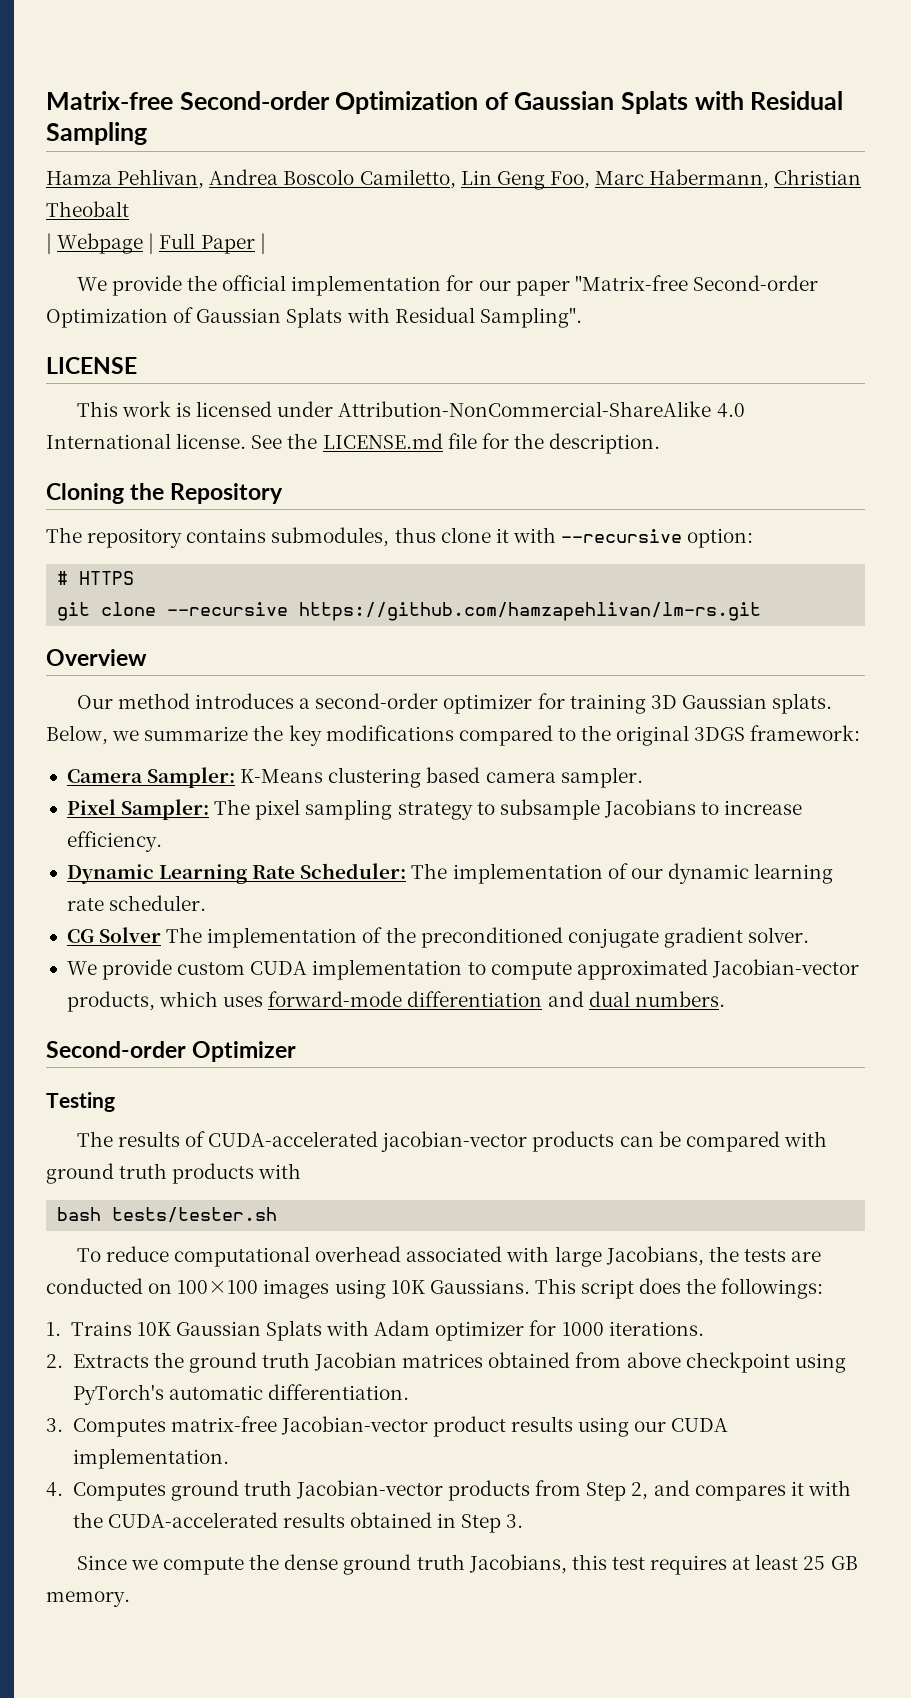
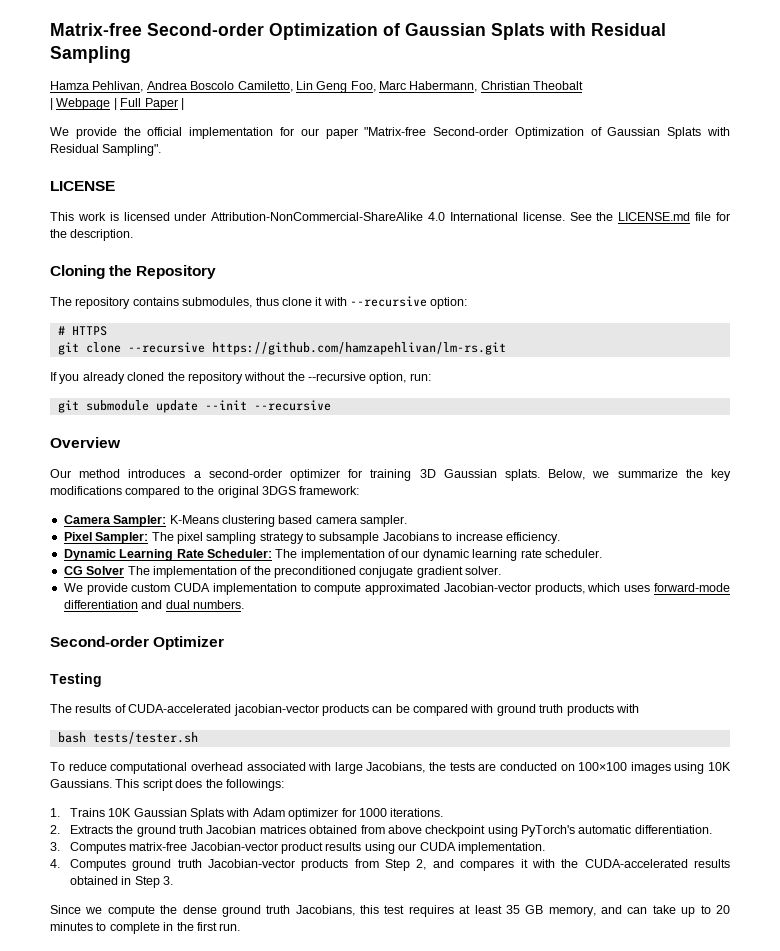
(762, 611) none -> [50,372,431,384] [57,400,331,413] // If you already cloned the repository without the --recursive option, run: // git submodule update --init --recursive
[803,1556,858,1570] [46,1591,130,1607] 25 GB memory. -> [505,905,731,917] [50,922,241,934] 35 GB memory, and can take up to 20 minutes to complete in the first run.

